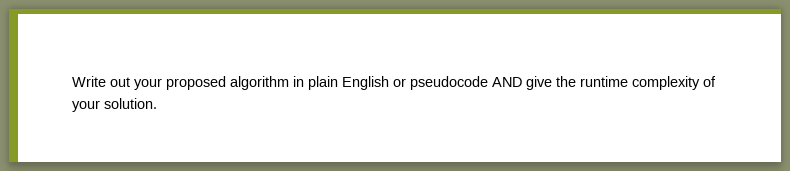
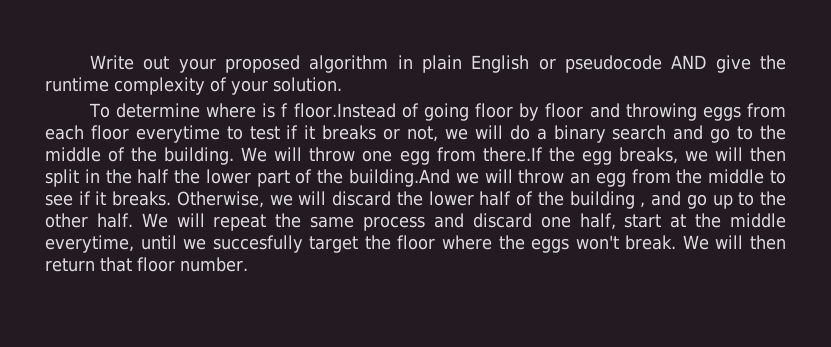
(157, 103) none -> [88,103,786,121] [45,125,787,143] [45,147,786,165] [45,169,787,187] [45,191,786,209] [45,213,786,231] [45,235,786,253] [45,257,248,272] // To determine where is f floor.Instead of going floor by floor and throwing eggs from each floor everytime to test if it breaks or not, we will do a binary search and go to the middle of the building. We will throw one egg from there.If the egg breaks, we will then split in the half the lower part of the building.And we will throw an egg from the middle to see if it breaks. Otherwise, we will discard the lower half of the building , and go up to the other half. We will repeat the same process and discard one half, start at the middle everytime, until we succesfully target the floor where the eggs won't break. We will then return that floor number.

